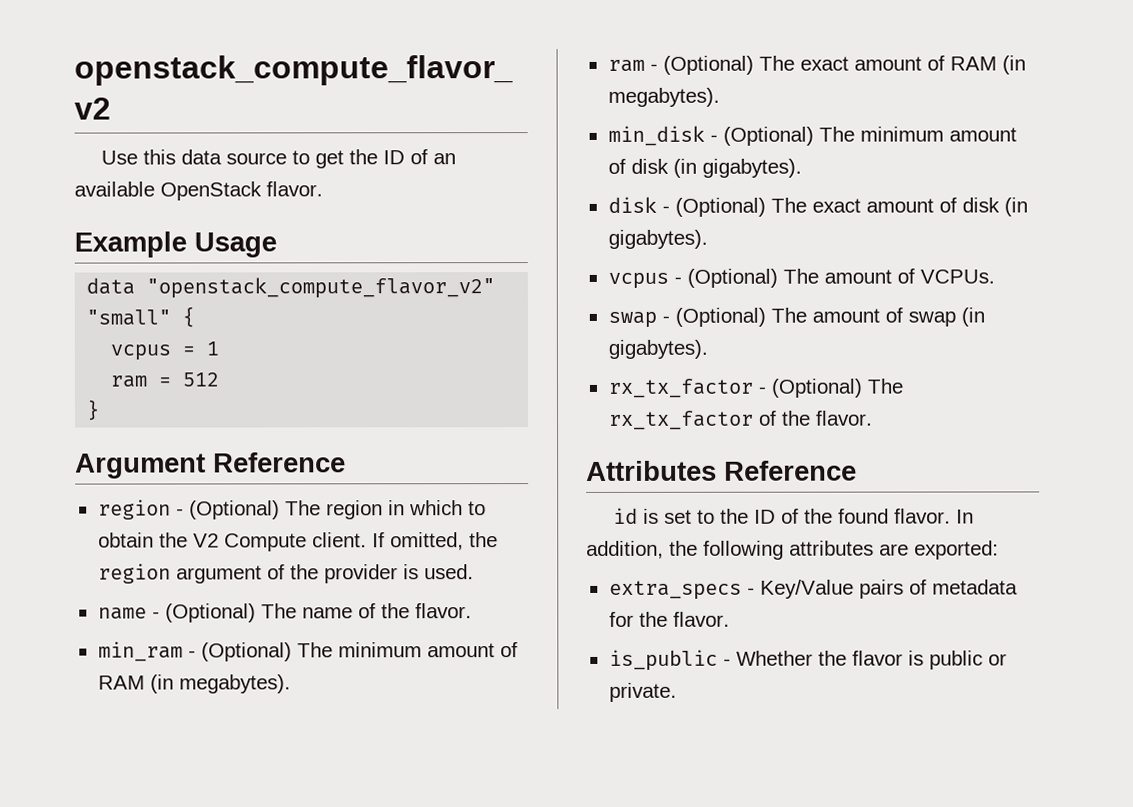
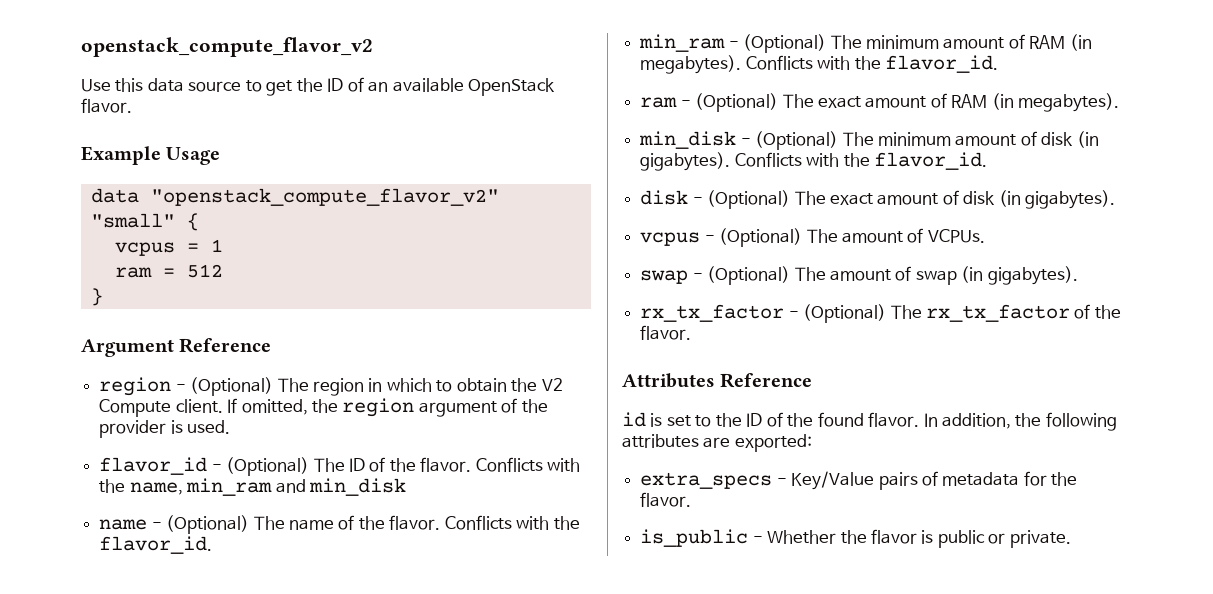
(474, 572) none -> [99,457,581,476] [99,478,406,496] // flavor_id - (Optional) The ID of the flavor. Conflicts with the name, min_ram and min_disk
(472, 611) none -> [444,515,580,530] [99,536,213,554] Conflicts with the flavor_id.
(291, 684) none -> [745,55,998,73] Conflicts with the flavor_id.
(802, 168) none -> [734,152,987,170] Conflicts with the flavor_id.

